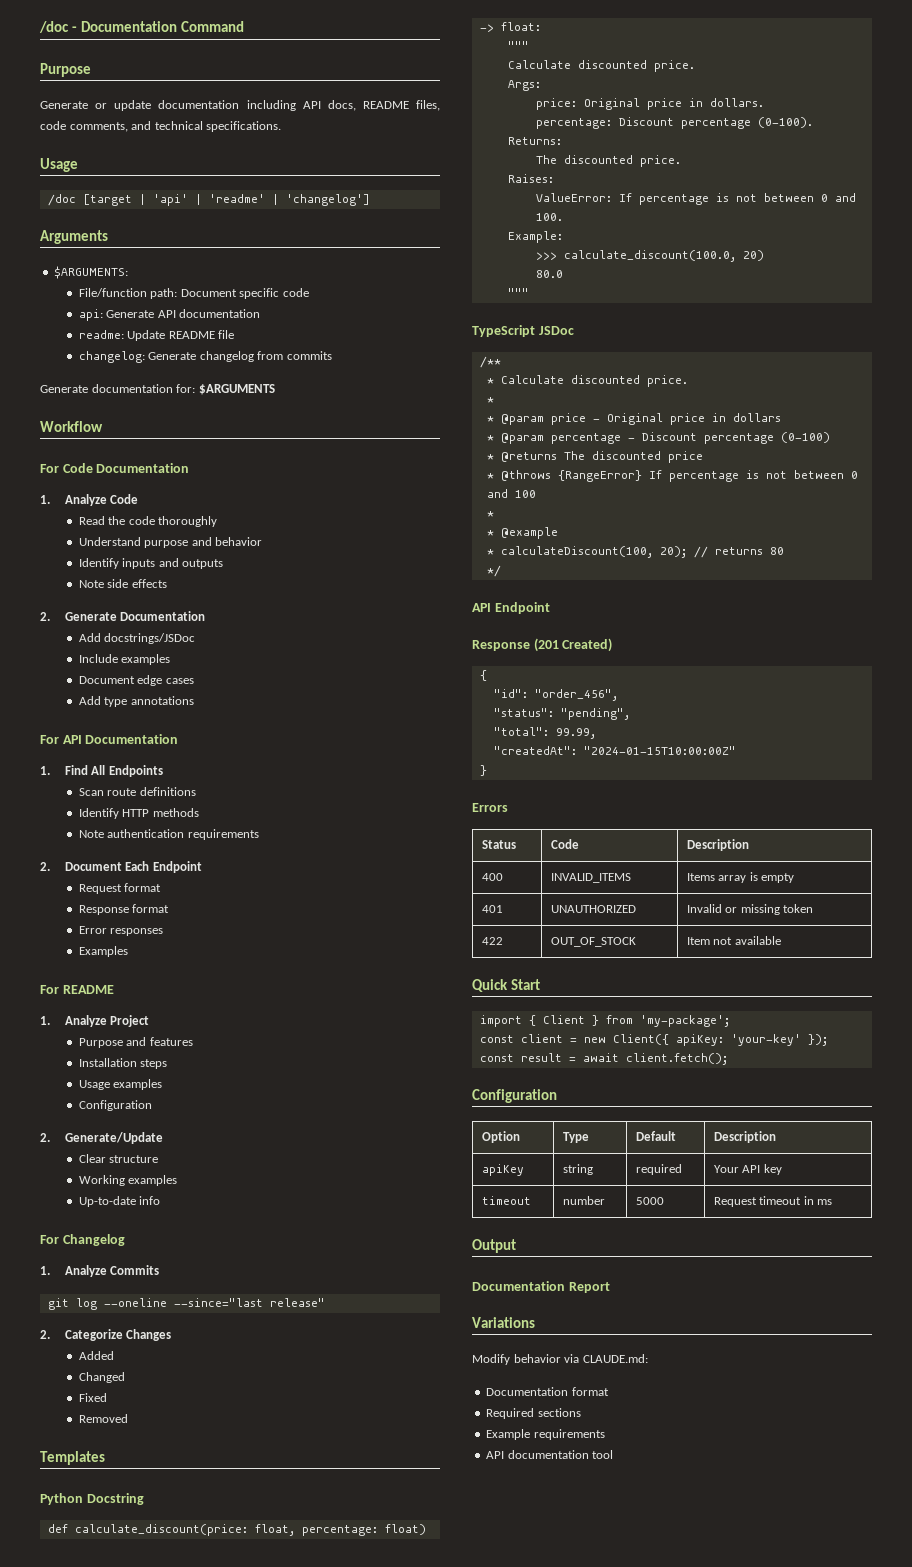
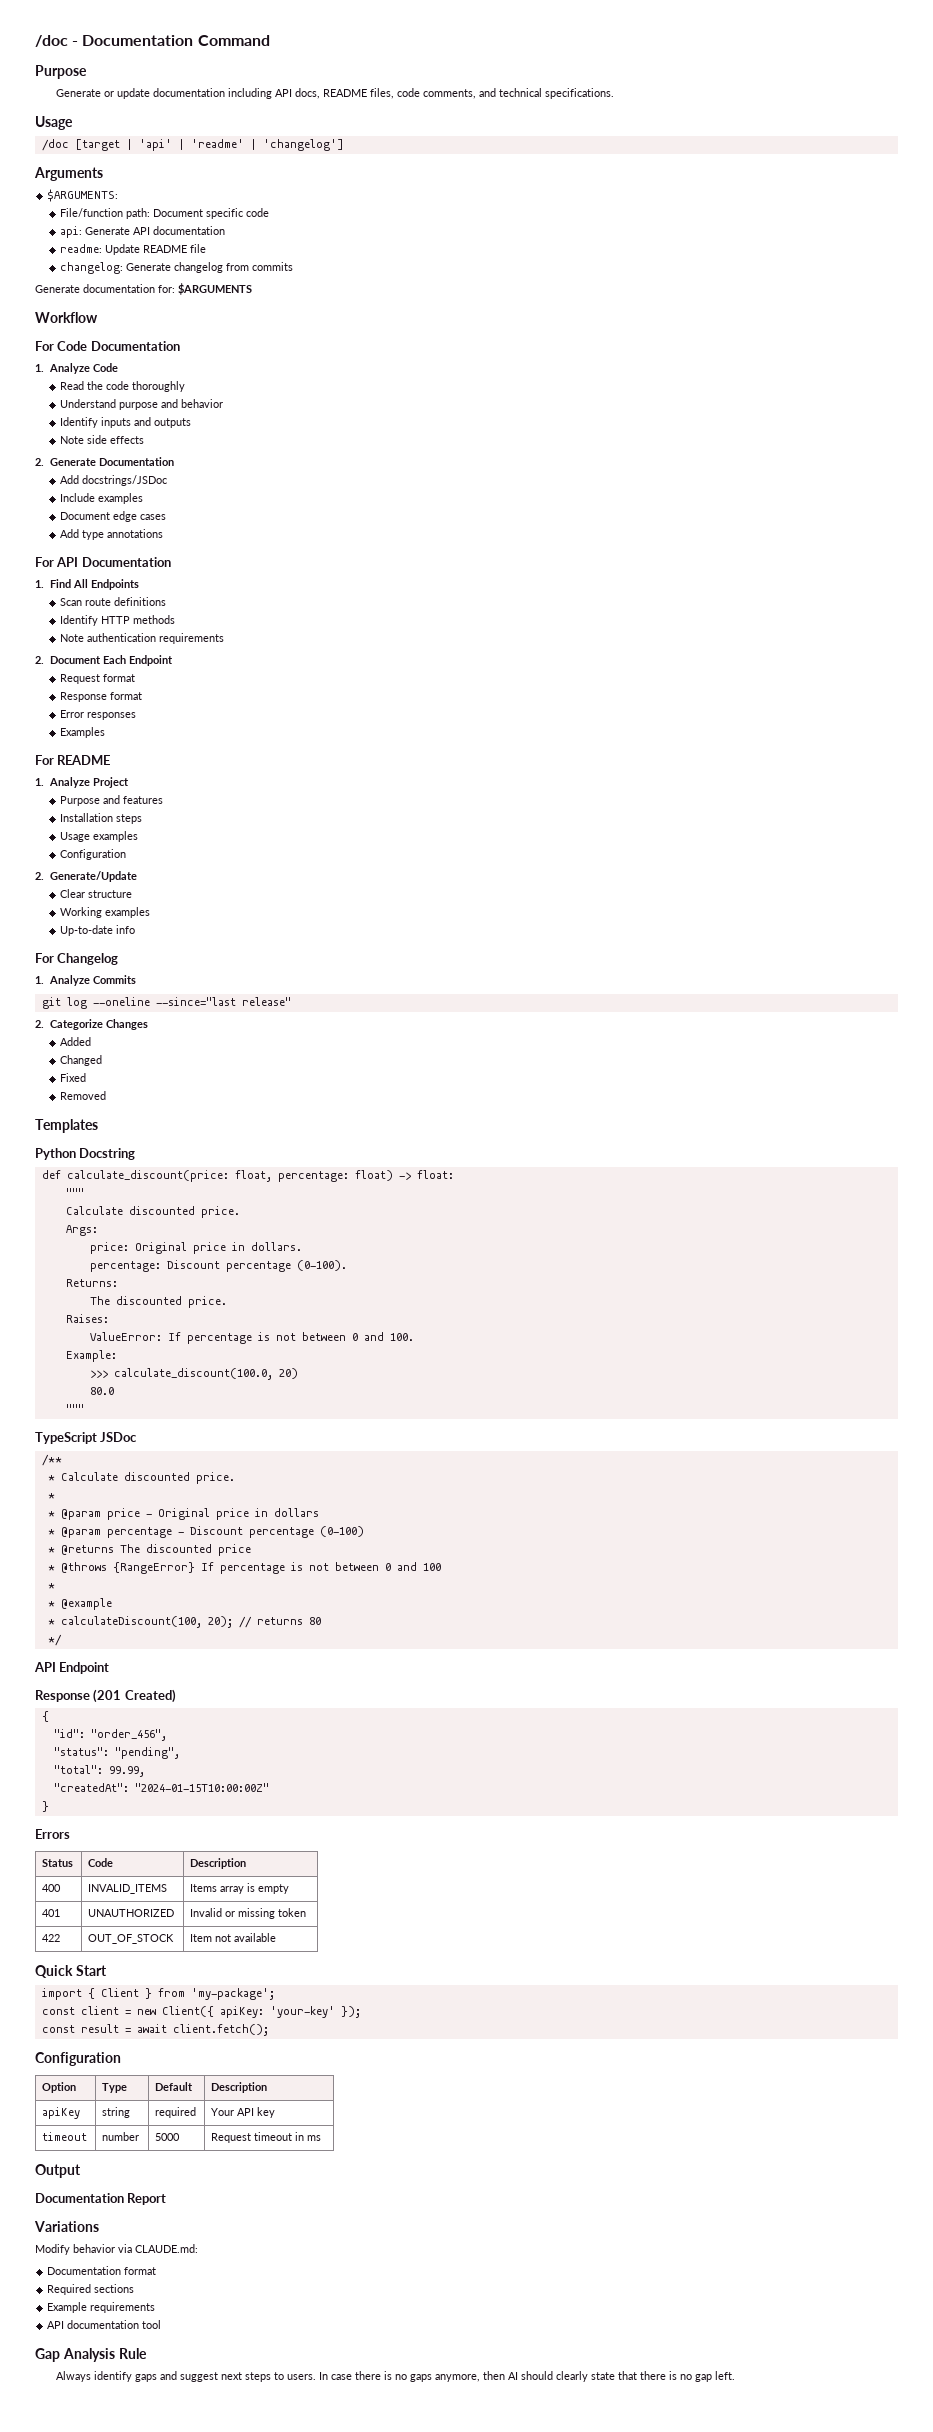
(614, 1454) none -> [35,2348,147,2362] [56,2371,736,2382] // Gap Analysis Rule // Always identify gaps and suggest next steps to users. In case there is no gaps anymore, then AI should clearly state that there is no gap left.

